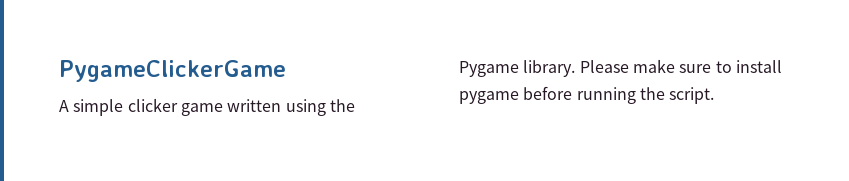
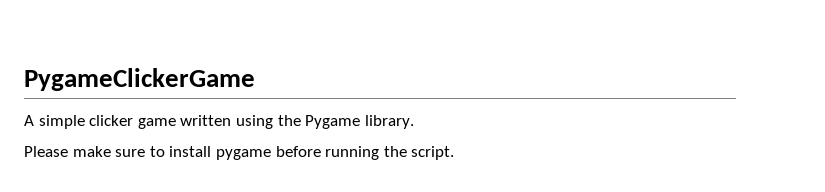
(576, 68) none -> (414, 122) //

